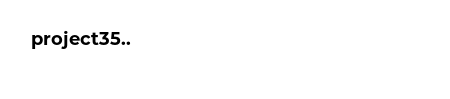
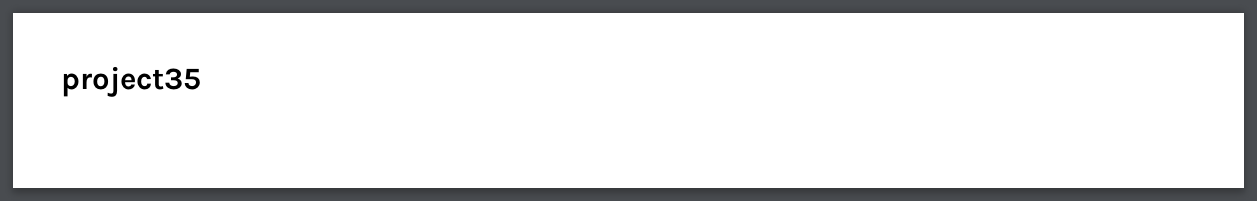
[31,30,131,49] project35.. -> [61,66,201,97] project35

